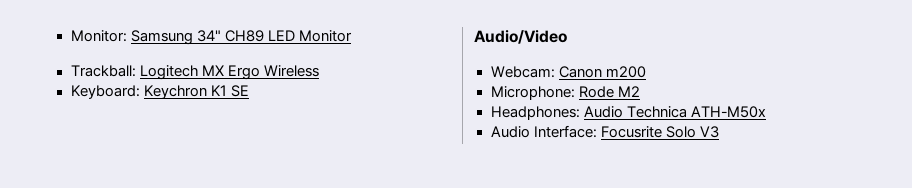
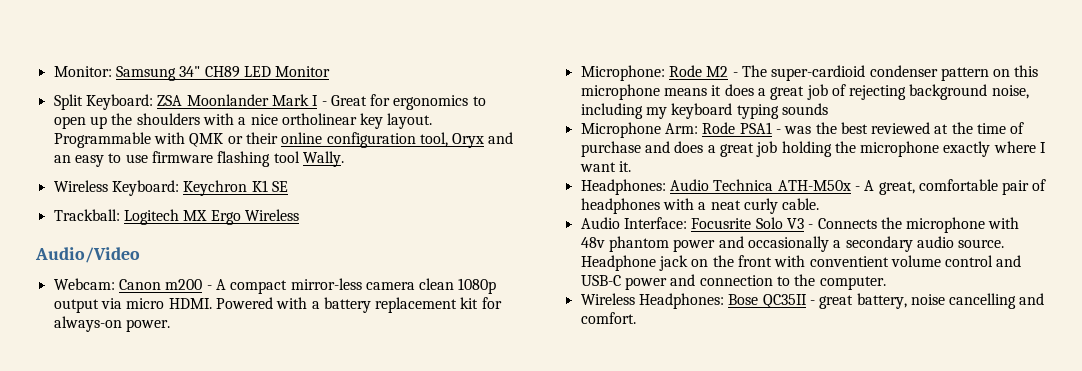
(352, 36) none -> [53,94,486,110] [53,113,433,129] [53,132,514,148] [53,151,344,167] [53,180,288,196] // Split Keyboard: ZSA Moonlander Mark I - Great for ergonomics to open up the shoulders with a nice ortholinear key layout. Programmable with QMK or their online configuration tool, Oryx and an easy to use firmware flashing tool Wally. // Wireless Keyboard: Keychron K1 SE
[70,85,249,99] // Keyboard: Keychron K1 SE -> (299, 215) none
[490,86,640,100] [490,106,766,120] // Microphone: Rode M2 // Headphones: Audio Technica ATH-M50x -> [206,278,497,294] [53,297,502,313] [53,316,170,332] [580,65,1039,81] [580,84,1029,100] [580,103,828,119] [580,122,1025,138] [580,141,1047,157] [579,161,631,172] [580,179,1047,195] [580,198,820,214] - A compact mirror-less camera clean 1080p output via micro HDMI. Powered with a battery replacement kit for always-on power. // Microphone: Rode M2 - The super-cardioid condenser pattern on this microphone means it does a great job of rejecting background noise, including my keyboard typing sounds // Microphone Arm: Rode PSA1 - was the best reviewed at the time of purchase and does a great job holding the microphone exactly where I want it. // Headphones: Audio Technica ATH-M50x - A great, comfortable pair of headphones with a neat curly cable.
(719, 132) none -> [808,217,1020,233] [580,236,1005,252] [580,255,1022,271] [580,274,886,290] [580,293,1045,309] [580,312,636,324] - Connects the microphone with 48v phantom power and occasionally a secondary audio source. Headphone jack on the front with conventient volume control and USB-C power and connection to the computer. // Wireless Headphones: Bose QC35II - great battery, noise cancelling and comfort.

